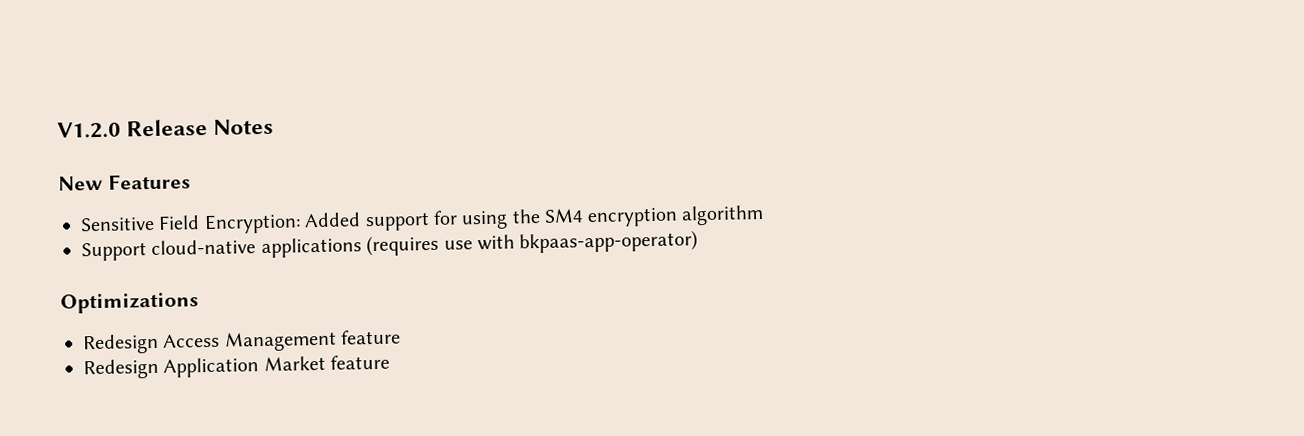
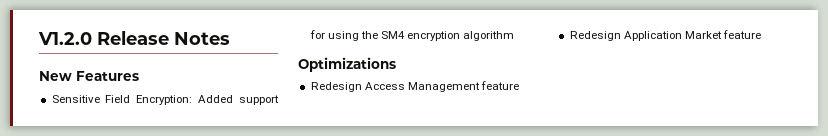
[81,230,699,262] // Support cloud-native applications (requires use with bkpaas-app-operator) -> (515, 36) none

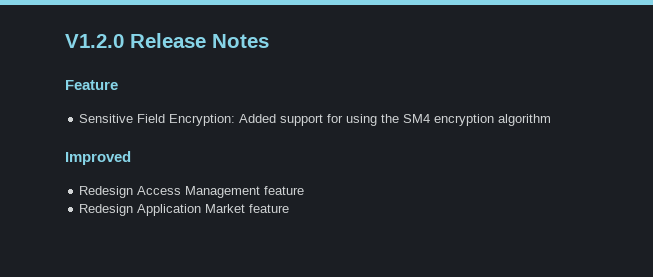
[39,71,139,81] New Features -> [65,80,118,90] Feature
[298,57,396,72] Optimizations -> [65,151,131,165] Improved

